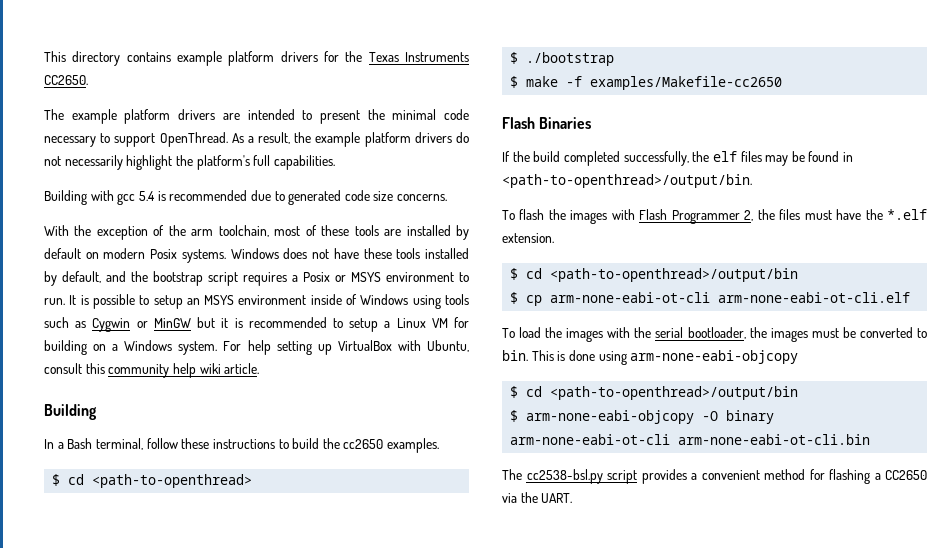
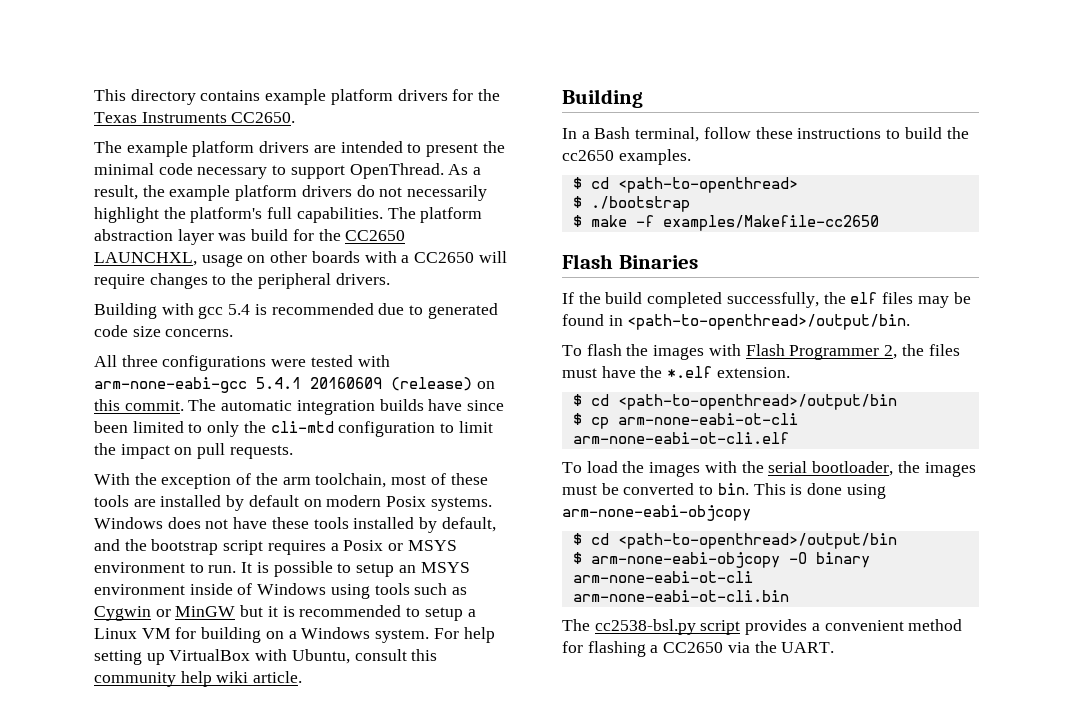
(335, 162) none -> [387,207,483,223] [94,229,406,245] [94,251,507,267] [94,273,390,289] The platform abstraction layer was build for the CC2650 LAUNCHXL, usage on other boards with a CC2650 will require changes to the peripheral drivers.
(448, 197) none -> [94,355,390,371] [94,377,495,393] [94,399,505,415] [94,421,493,437] [94,443,293,459] // All three configurations were tested with arm-none-eabi-gcc 5.4.1 20160609 (release) on this commit. The automatic integration builds have since been limited to only the cli-mtd configuration to limit the impact on pull requests.

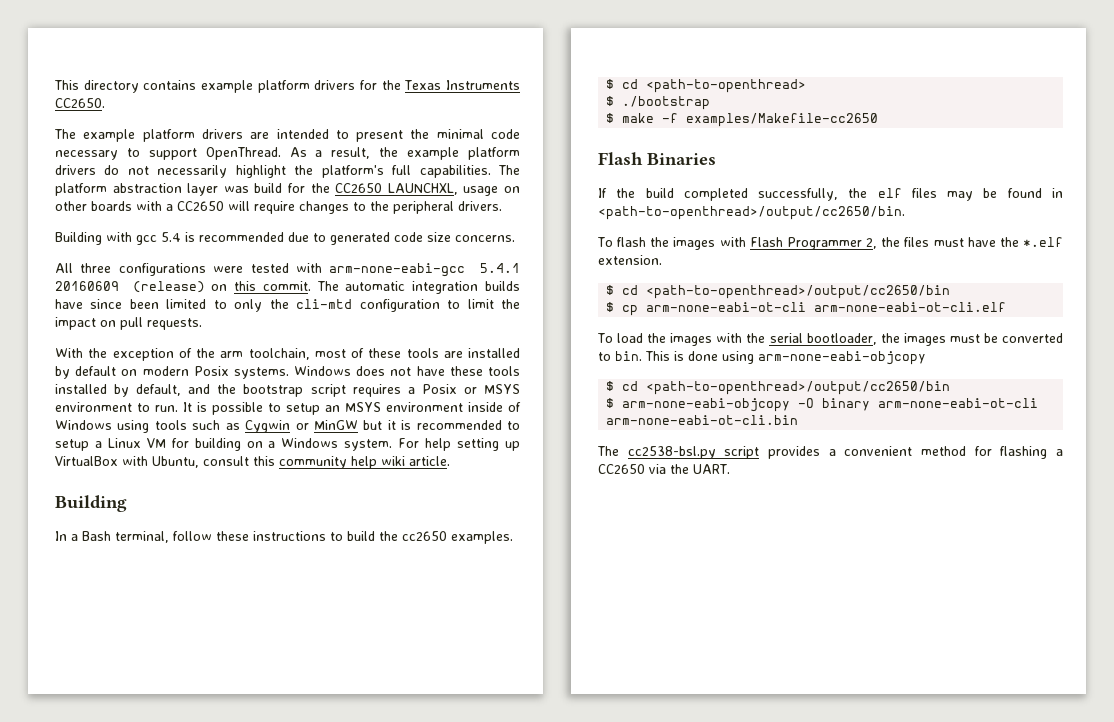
[627,314,911,330] <path-to-openthread>/output/bin. -> [598,206,905,220] <path-to-openthread>/output/cc2650/bin.
[617,394,897,410] <path-to-openthread>/output/bin -> [646,285,951,299] <path-to-openthread>/output/cc2650/bin
[617,533,897,549] <path-to-openthread>/output/bin -> [646,381,951,395] <path-to-openthread>/output/cc2650/bin

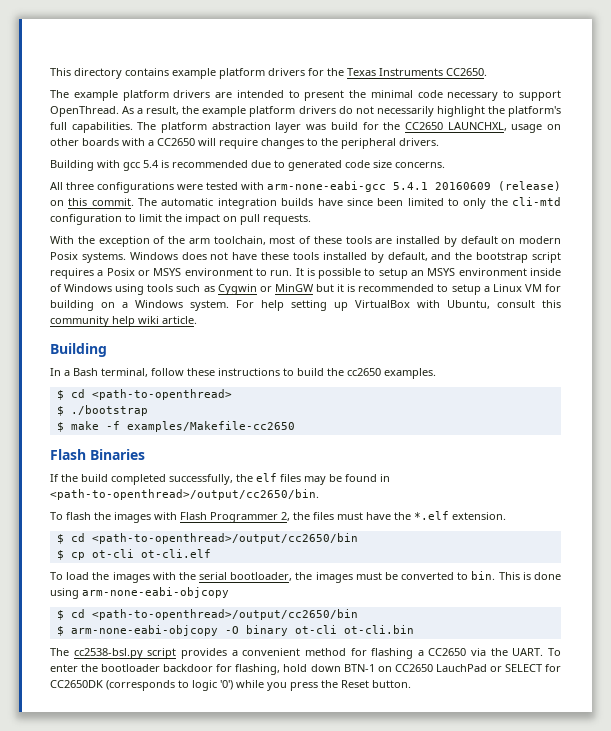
[646,302,1007,312] arm-none-eabi-ot-cli arm-none-eabi-ot-cli.elf -> [91,549,211,558] ot-cli ot-cli.elf
[878,398,1039,408] [606,415,799,425] arm-none-eabi-ot-cli arm-none-eabi-ot-cli.bin -> [294,625,414,634] ot-cli ot-cli.bin
(730, 469) none -> [548,648,562,656] [50,664,561,675] [50,680,411,691] To enter the bootloader backdoor for flashing, hold down BTN-1 on CC2650 LauchPad or SELECT for CC2650DK (corresponds to logic '0') while you press the Reset button.

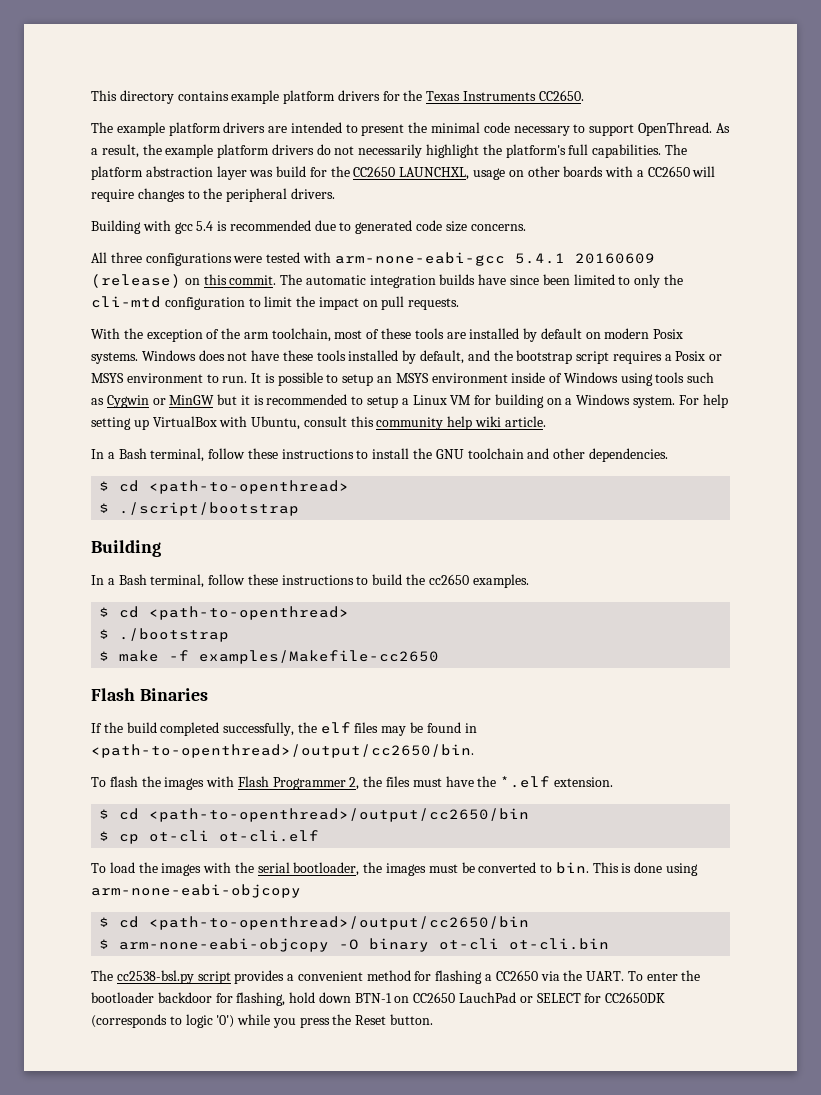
(197, 320) none -> [91,448,668,462] [99,480,350,494] [99,502,300,516] // In a Bash terminal, follow these instructions to install the GNU toolchain and other dependencies. // $ cd <path-to-openthread> // $ ./script/bootstrap

